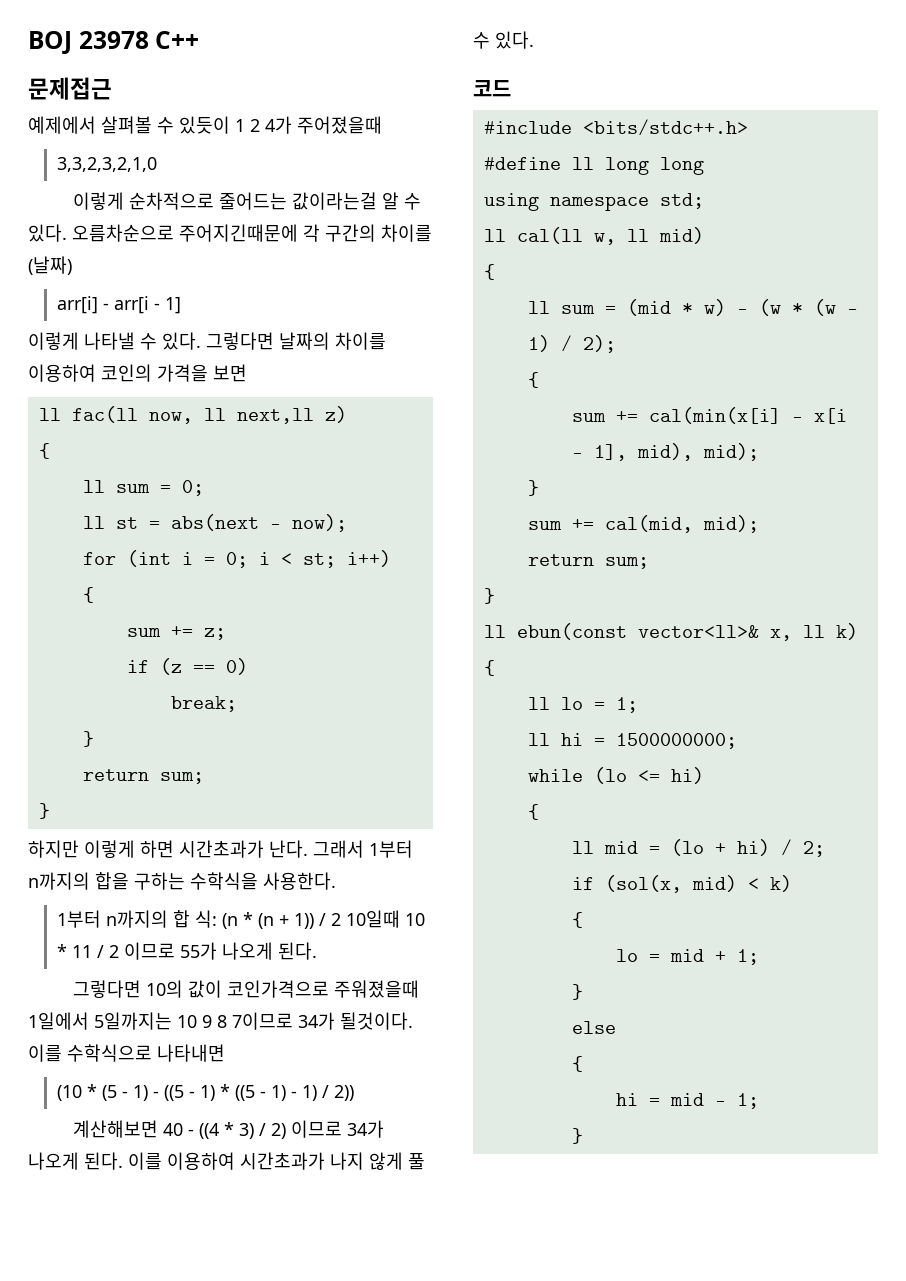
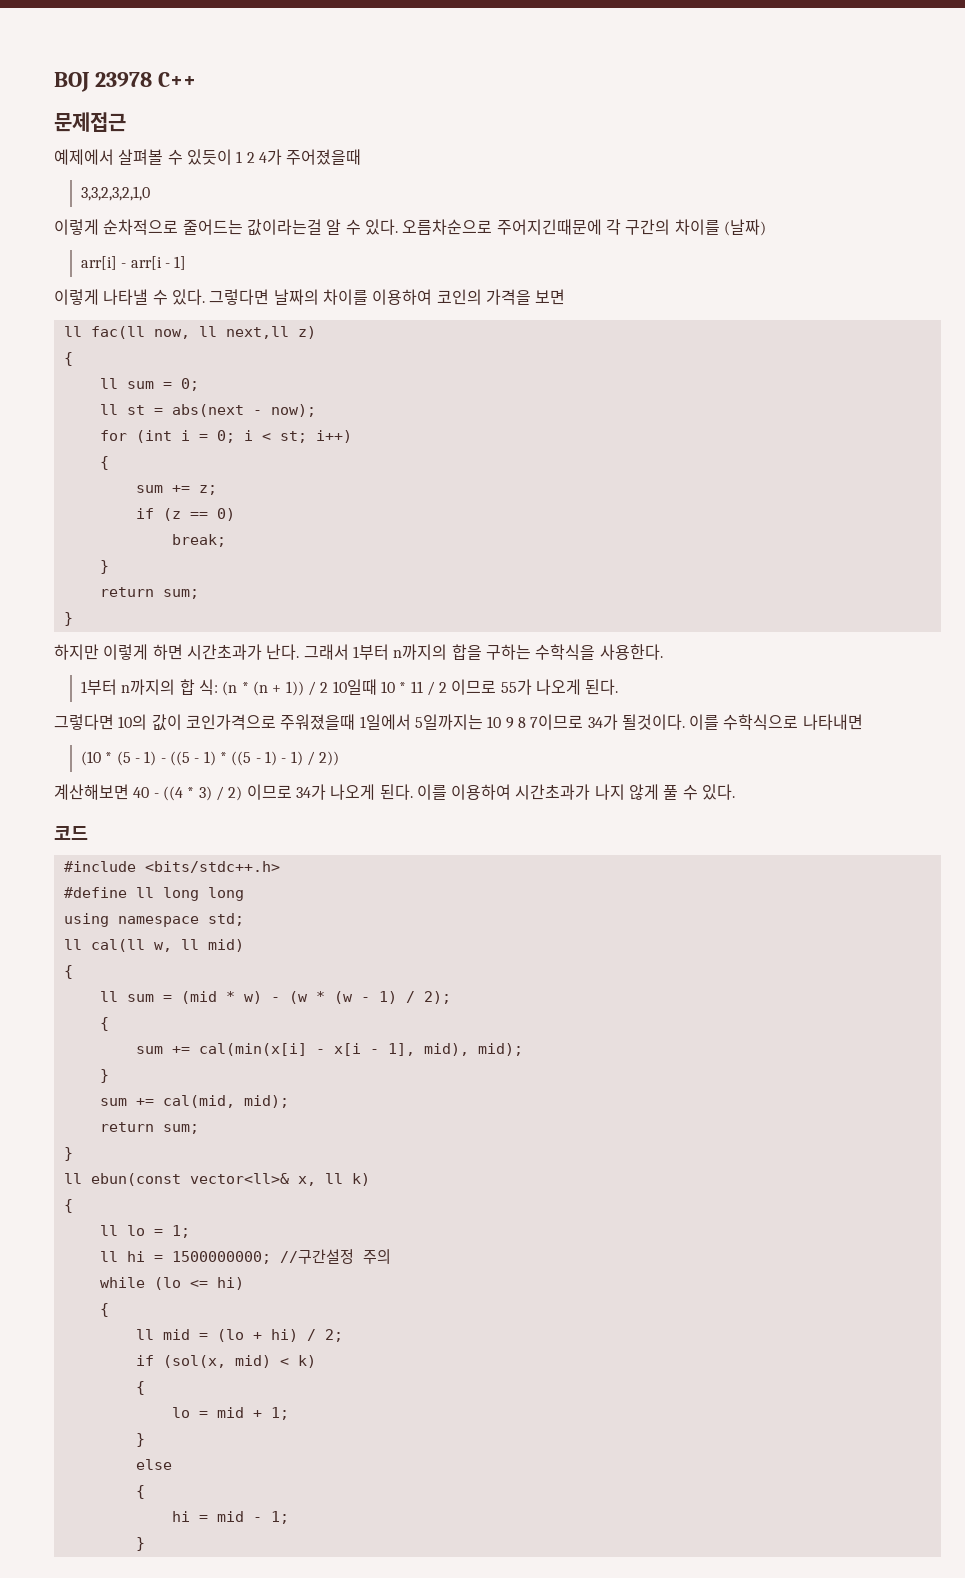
(737, 741) none -> [279,1249,391,1264] //구간설정 주의

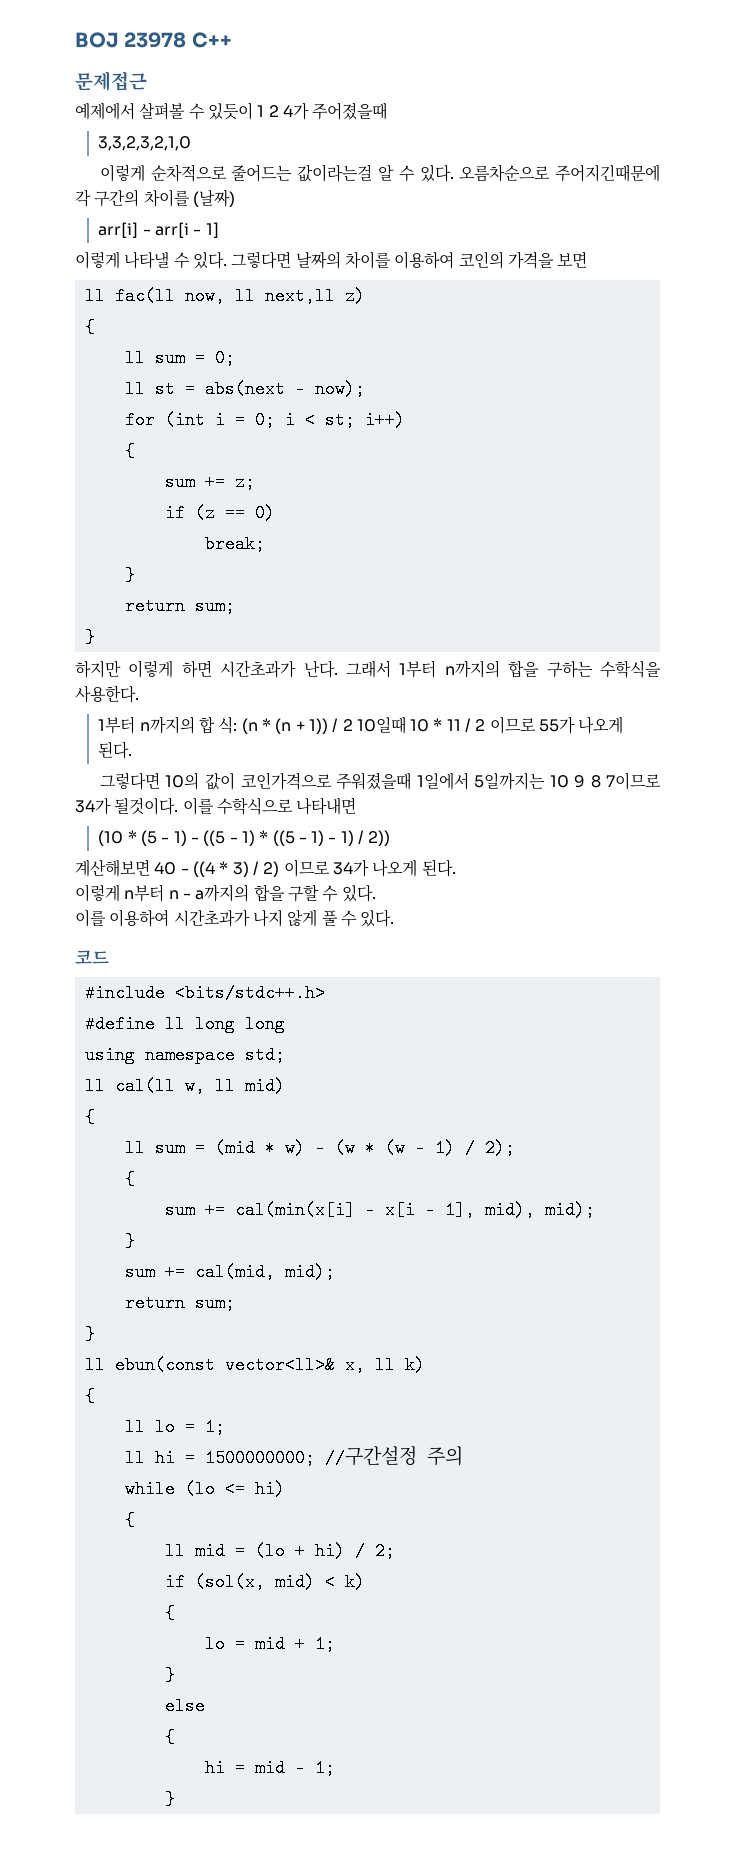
(413, 792) none -> [75,884,376,902] // 이렇게 n부터 n - a까지의 합을 구할 수 있다. //

